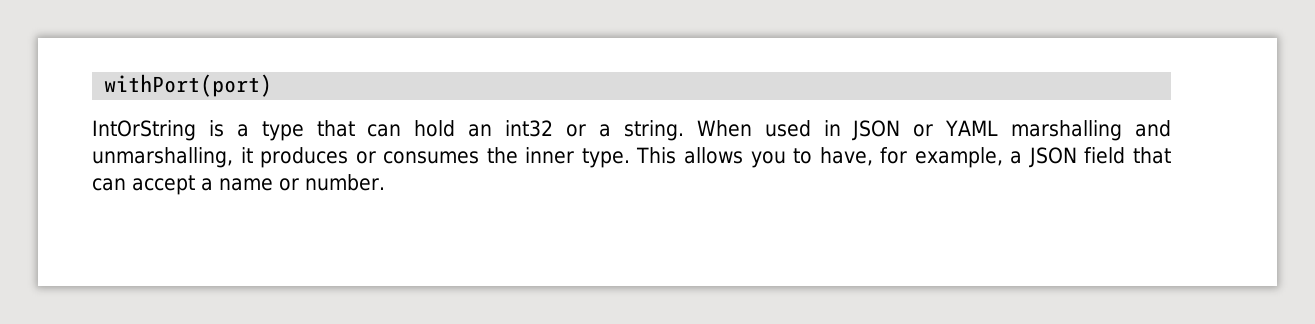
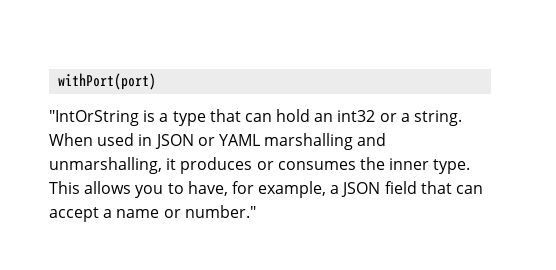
[92,120,196,141] IntOrString -> [49,110,139,126] "IntOrString
[305,174,385,191] number. -> [184,205,256,218] number."

